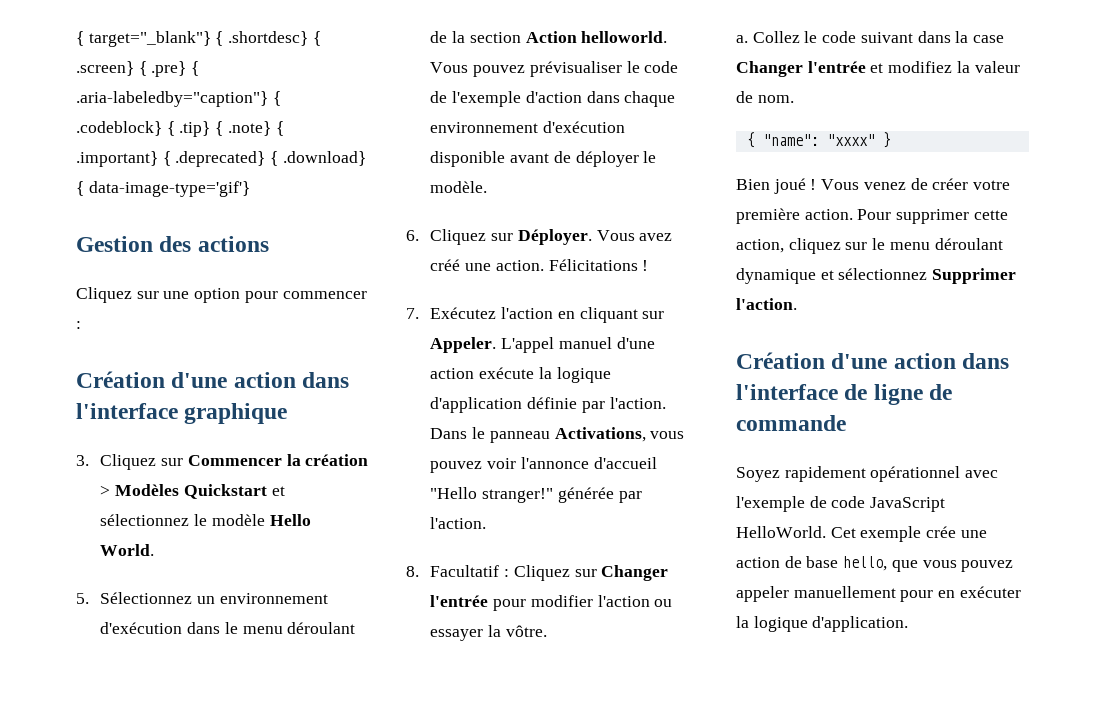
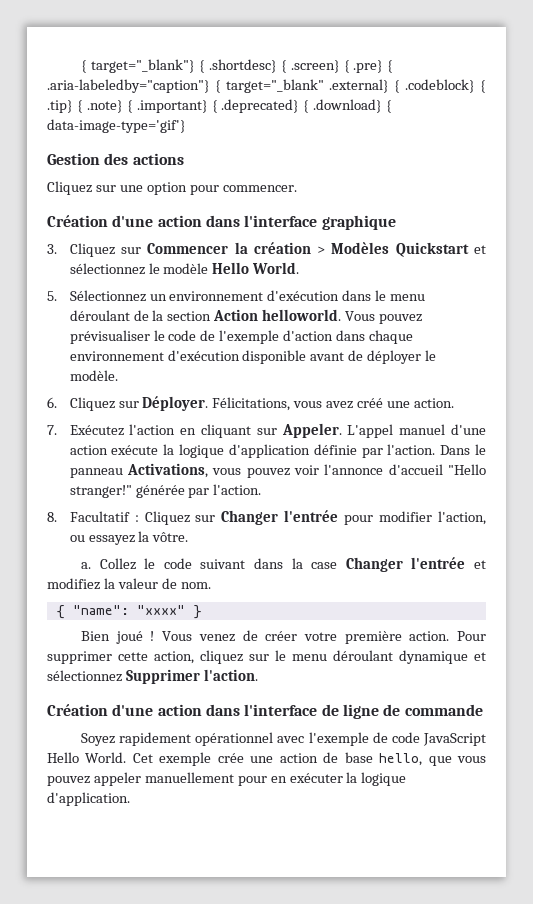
(281, 98) none -> [226,79,400,93] target="_blank" .external} {
[282,291,367,299] [76,321,81,329] commencer : -> [222,185,297,192] commencer.
[596,230,635,241] Vous -> [212,397,323,411] Félicitations, vous
[548,259,649,271] Félicitations ! -> (454, 403) none
[597,595,673,607] [430,629,484,641] l'action ou essayer -> [438,511,486,525] [69,535,135,545] l'action, ou essayez
[736,526,826,538] HelloWorld. -> [47,752,127,763] Hello World.

